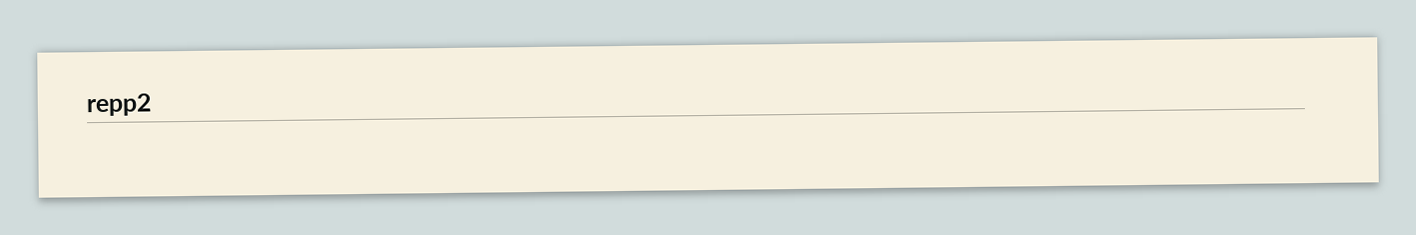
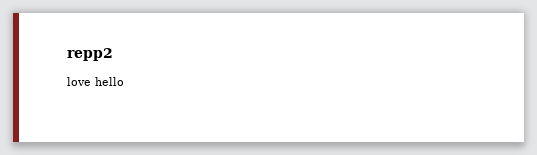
(152, 105) none -> [67,77,124,86] // love hello

